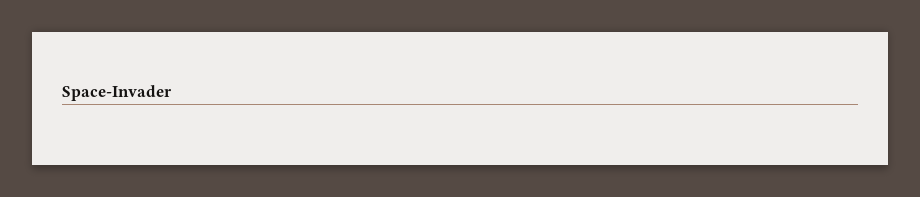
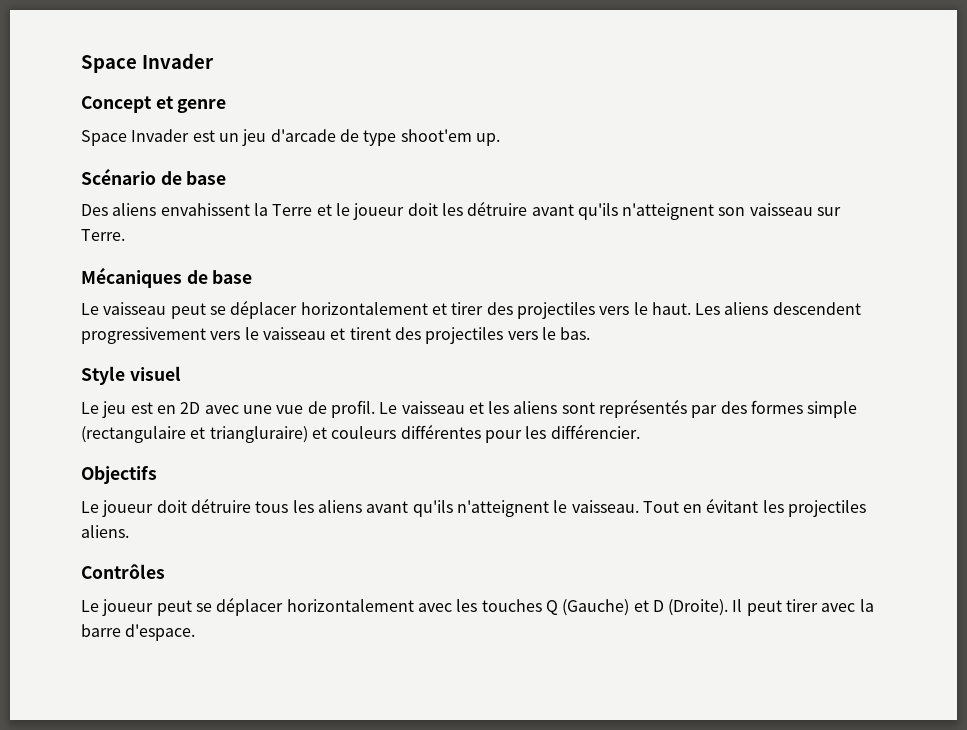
[62,85,172,101] Space-Invader -> [81,53,214,73] [81,96,227,113] [81,129,500,146] [81,168,227,185] [81,201,842,220] [81,229,125,241] [81,267,253,288] [81,300,861,319] [81,327,591,344] [81,366,181,385] [81,399,858,418] [81,424,640,443] [81,465,157,484] [81,498,867,517] [81,525,129,538] [81,564,165,579] [81,597,874,616] [81,624,196,641] Space Invader // Concept et genre // Space Invader est un jeu d'arcade de type shoot'em up. // Scénario de base // Des aliens envahissent la Terre et le joueur doit les détruire avant qu'ils n'atteignent son vaisseau sur Terre. // Mécaniques de base // Le vaisseau peut se déplacer horizontalement et tirer des projectiles vers le haut. Les aliens descendent progressivement vers le vaisseau et tirent des projectiles vers le bas. // Style visuel // Le jeu est en 2D avec une vue de profil. Le vaisseau et les aliens sont représentés par des formes simple (rectangulaire et triangluraire) et couleurs différentes pour les différencier. // Objectifs // Le joueur doit détruire tous les aliens avant qu'ils n'atteignent le vaisseau. Tout en évitant les projectiles aliens. // Contrôles // Le joueur peut se déplacer horizontalement avec les touches Q (Gauche) et D (Droite). Il peut tirer avec la barre d'espace.

